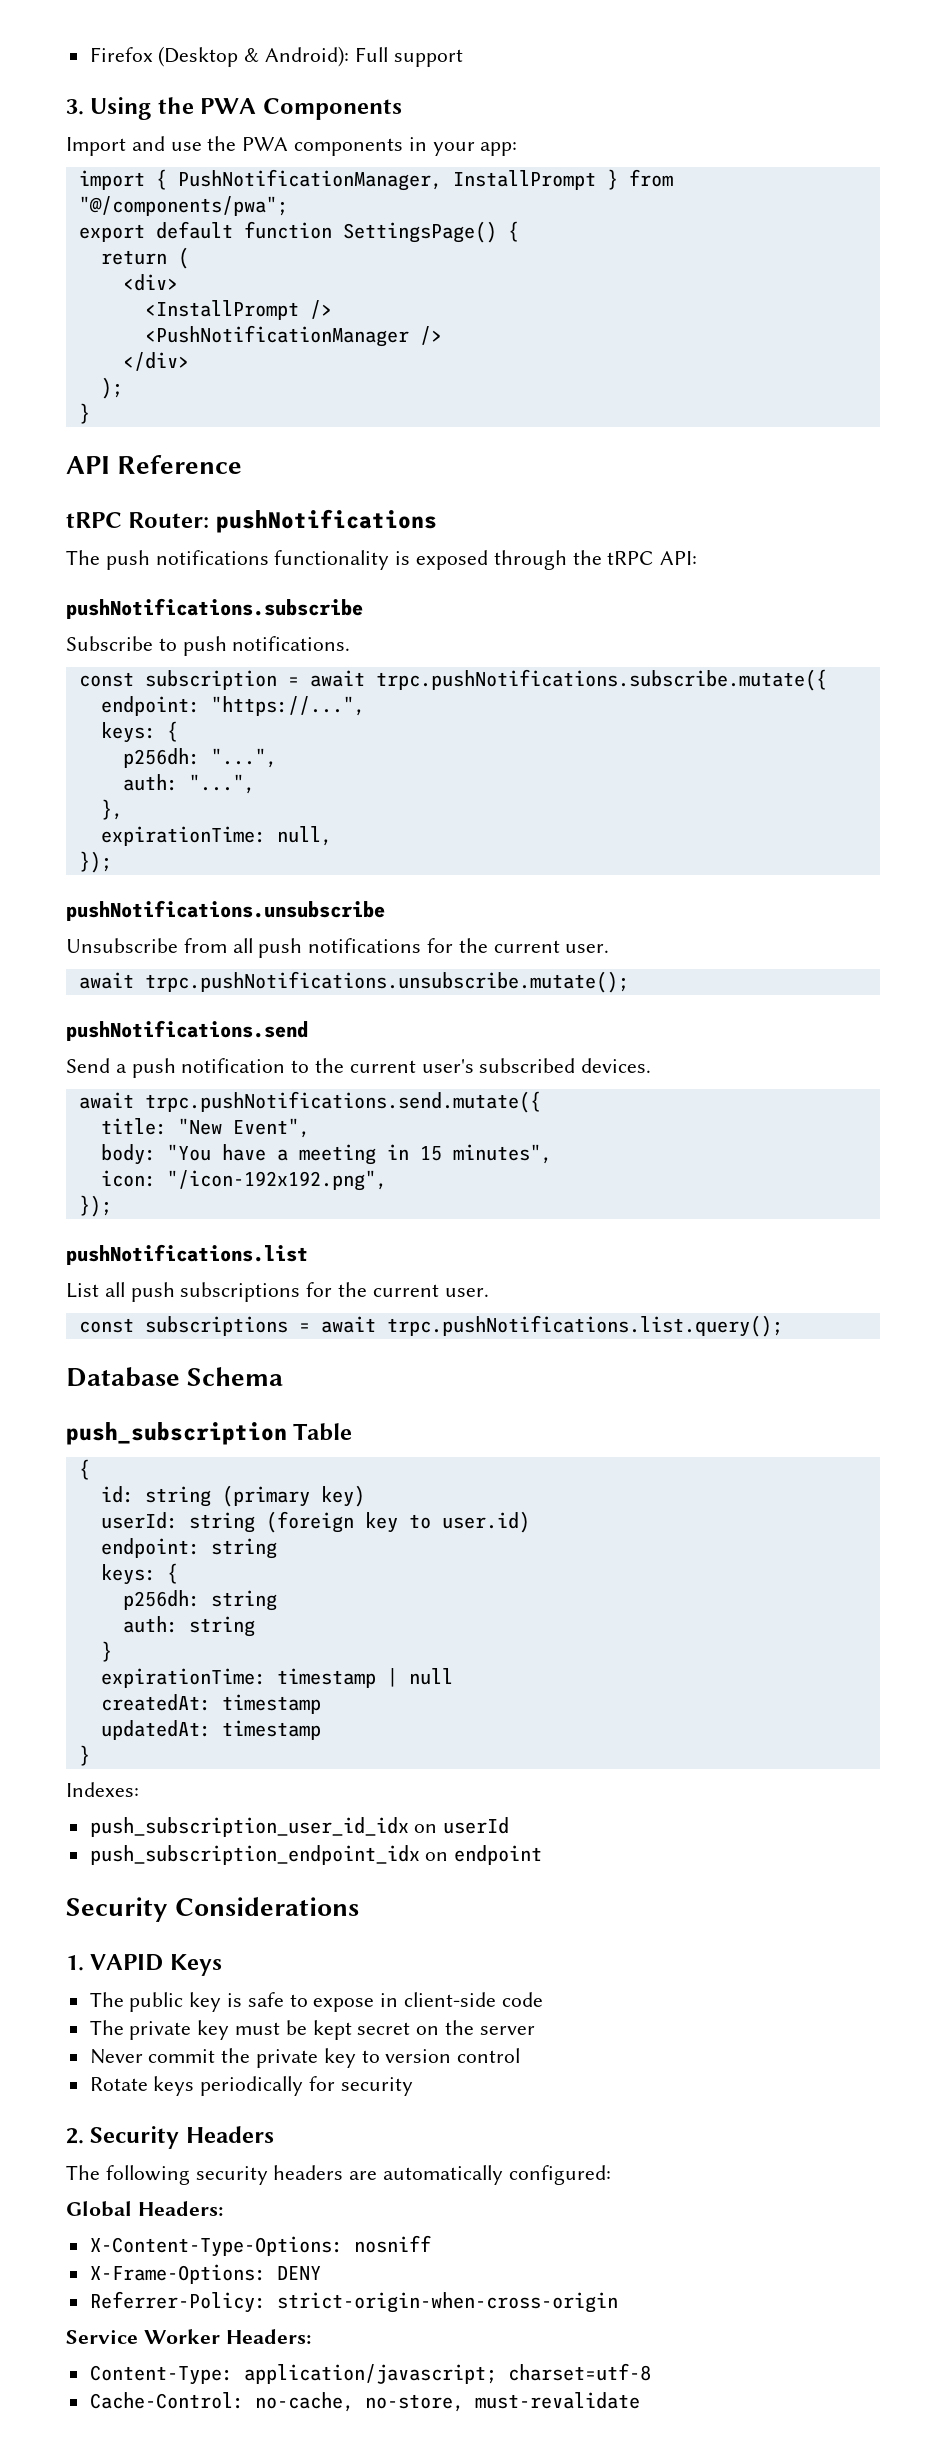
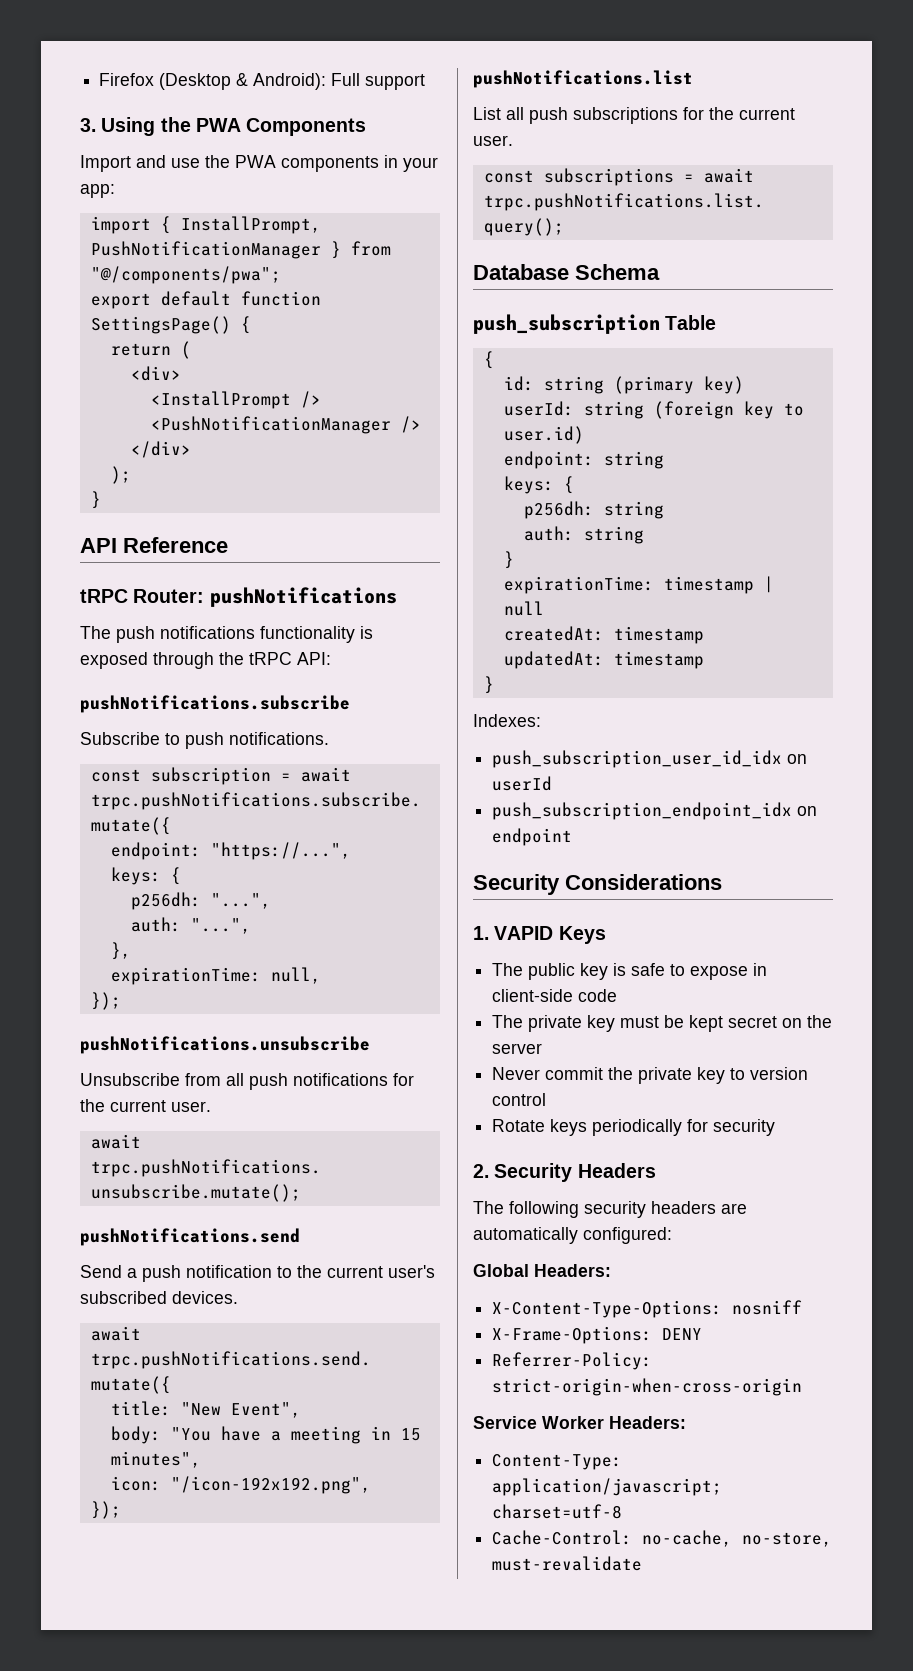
[177,169,596,191] PushNotificationManager, InstallPrompt -> [180,216,321,234] [90,241,321,259] InstallPrompt, PushNotificationManager

